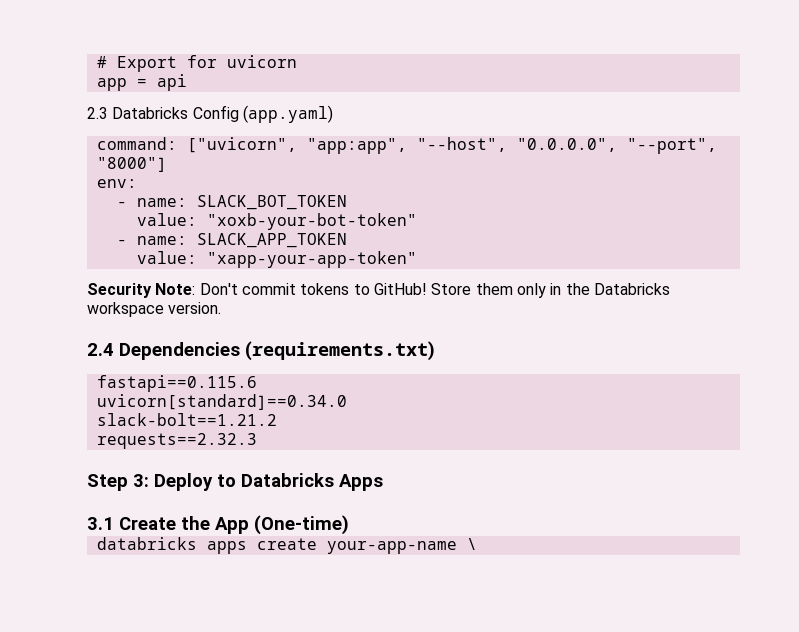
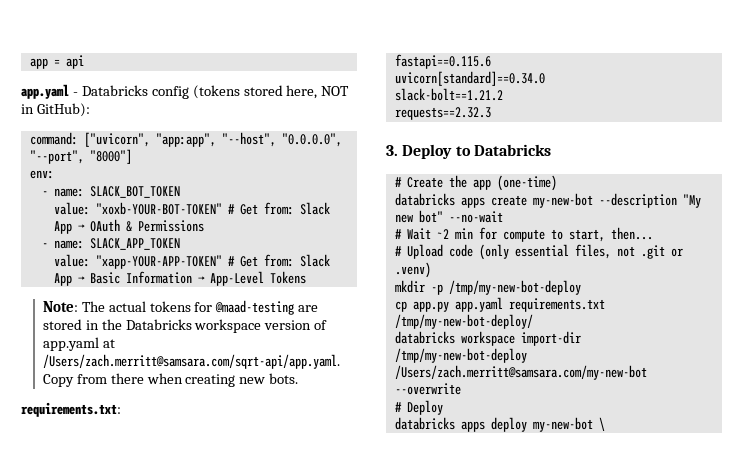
[96,55,297,72] # Export for uvicorn // -> (29, 63) none
[87,105,333,123] 2.3 Databricks Config (app.yaml) -> [21,84,350,99] [21,103,90,117] app.yaml - Databricks config (tokens stored here, NOT in GitHub):
[206,213,417,230] [116,233,347,248] [136,251,417,268] [87,283,670,298] [87,302,222,317] [87,341,435,361] "xoxb-your-bot-token" // - name: SLACK_APP_TOKEN // value: "xapp-your-app-token" // Security Note: Don't commit tokens to GitHub! Store them only in the Databricks workspace version. // 2.4 Dependencies (requirements.txt) -> [95,202,330,215] [53,219,204,234] [41,238,180,250] [53,254,330,269] [53,271,306,286] [42,300,319,315] [42,319,328,333] [42,337,115,351] [42,354,340,369] [42,373,299,387] [21,402,121,417] "xoxb-YOUR-BOT-TOKEN" # Get from: Slack App → OAuth & Permissions // - name: SLACK_APP_TOKEN // value: "xapp-YOUR-APP-TOKEN" # Get from: Slack App → Basic Information → App-Level Tokens // Note: The actual tokens for @maad-testing are stored in the Databricks workspace version of app.yaml at /Users/zach.merritt@samsara.com/sqrt-api/app.yaml. Copy from there when creating new bots. // requirements.txt:
[87,474,149,491] Step 3: -> [386,145,398,156] 3.
[339,474,383,491] [87,515,349,535] [96,537,457,554] Apps // 3.1 Create the App (One-time) // databricks apps create your-app-name -> [394,175,557,191] [394,193,701,208] [394,210,503,223] [394,227,653,242] [394,244,683,260] [394,262,431,278] [394,280,581,295] [394,297,605,312] [394,314,533,329] [394,331,581,346] [394,348,527,363] [394,365,647,380] [394,383,461,395] [394,400,443,415] [394,417,593,432] // # Create the app (one-time) // databricks apps create my-new-bot --description "My new bot" --no-wait // # Wait ~2 min for compute to start, then... // # Upload code (only essential files, not .git or .venv) // mkdir -p /tmp/my-new-bot-deploy // cp app.py app.yaml requirements.txt /tmp/my-new-bot-deploy/ // databricks workspace import-dir /tmp/my-new-bot-deploy /Users/zach.merritt@samsara.com/my-new-bot --overwrite // # Deploy // databricks apps deploy my-new-bot

